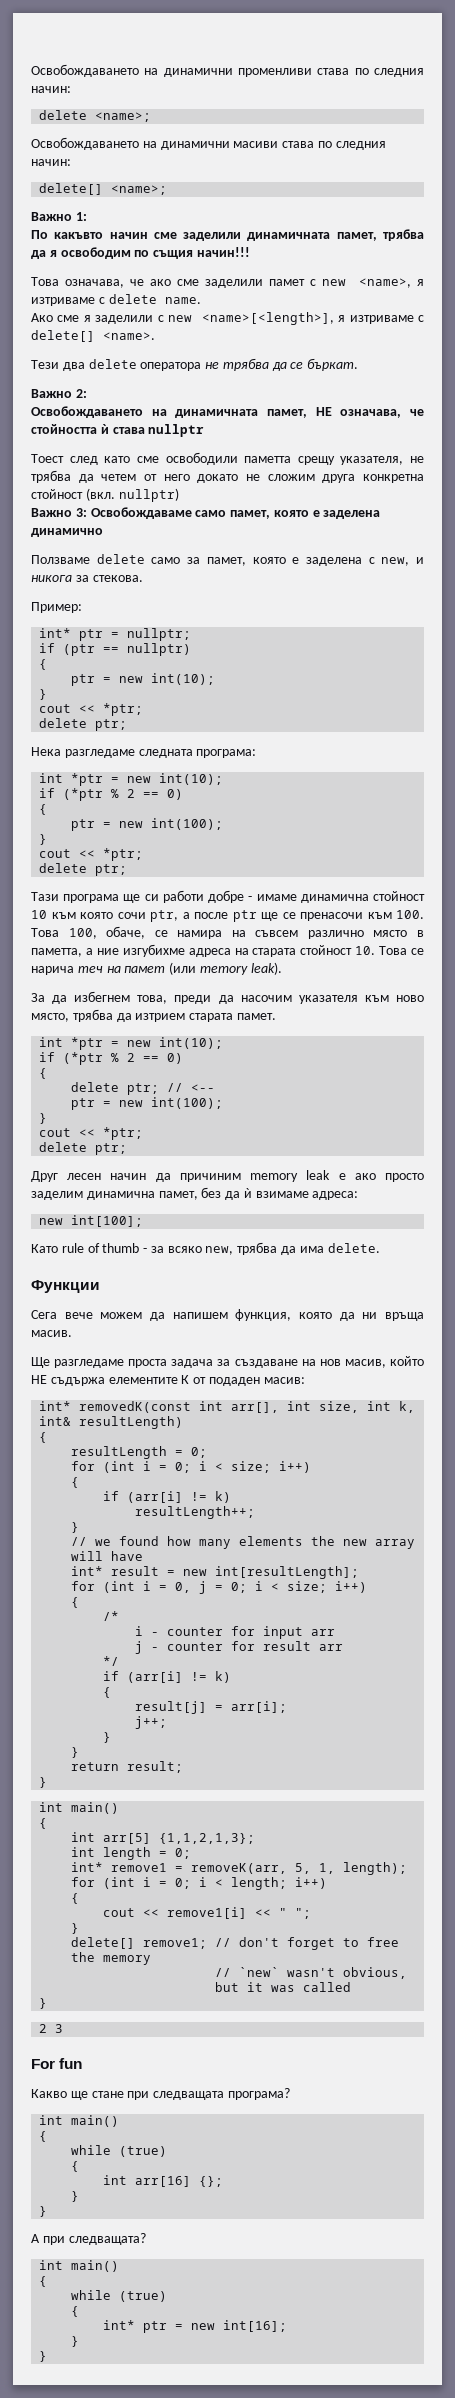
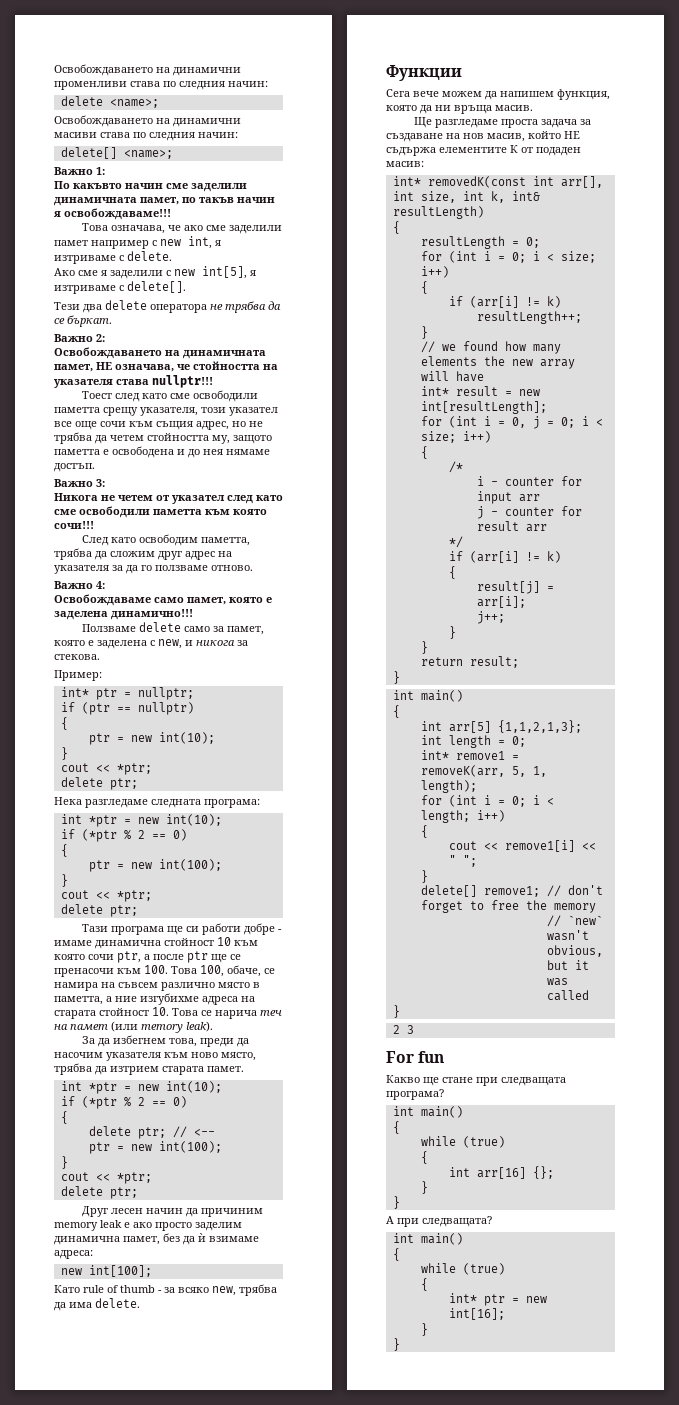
[382,229,424,241] [31,247,250,259] трябва да я освободим по същия начин!!! -> [182,197,275,203] [54,208,171,220] по такъв начин я освобождаваме!!!
[310,278,424,288] [31,294,201,306] с new <name>, я изтриваме с delete name. -> [91,236,221,249] [54,251,172,264] например с new int, я изтриваме с delete.
[201,312,425,325] [31,330,155,342] <name>[<length>], я изтриваме с delete[] <name>. -> [202,266,256,279] [54,281,186,294] int[5], я изтриваме с delete[].
[100,424,205,437] ѝ става nullptr -> [263,364,278,370] [54,375,213,388] на указателя става nullptr!!!
[410,456,424,463] [31,470,424,483] [31,488,179,502] [31,508,87,517] не трябва да четем от него докато не сложим друга конкретна стойност (вкл. nullptr) // Важно 3: -> [201,407,278,416] [54,421,263,430] [54,432,272,444] [54,446,270,458] [54,463,95,472] [54,479,105,487] [54,493,283,504] [54,506,267,518] [54,521,94,529] [81,534,250,546] [54,548,232,560] [54,565,253,574] [54,581,105,589] този указател все още сочи към същия адрес, но не трябва да четем стойността му, защото паметта е освободена и до нея нямаме достъп. // Важно 3: // Никога не четем от указател след като сме освободили паметта към която сочи!!! // След като освободим паметта, трябва да сложим друг адрес на указателя за да го ползваме отново. // Важно 4: //
[31,528,103,537] динамично -> [111,609,193,620] динамично!!!

